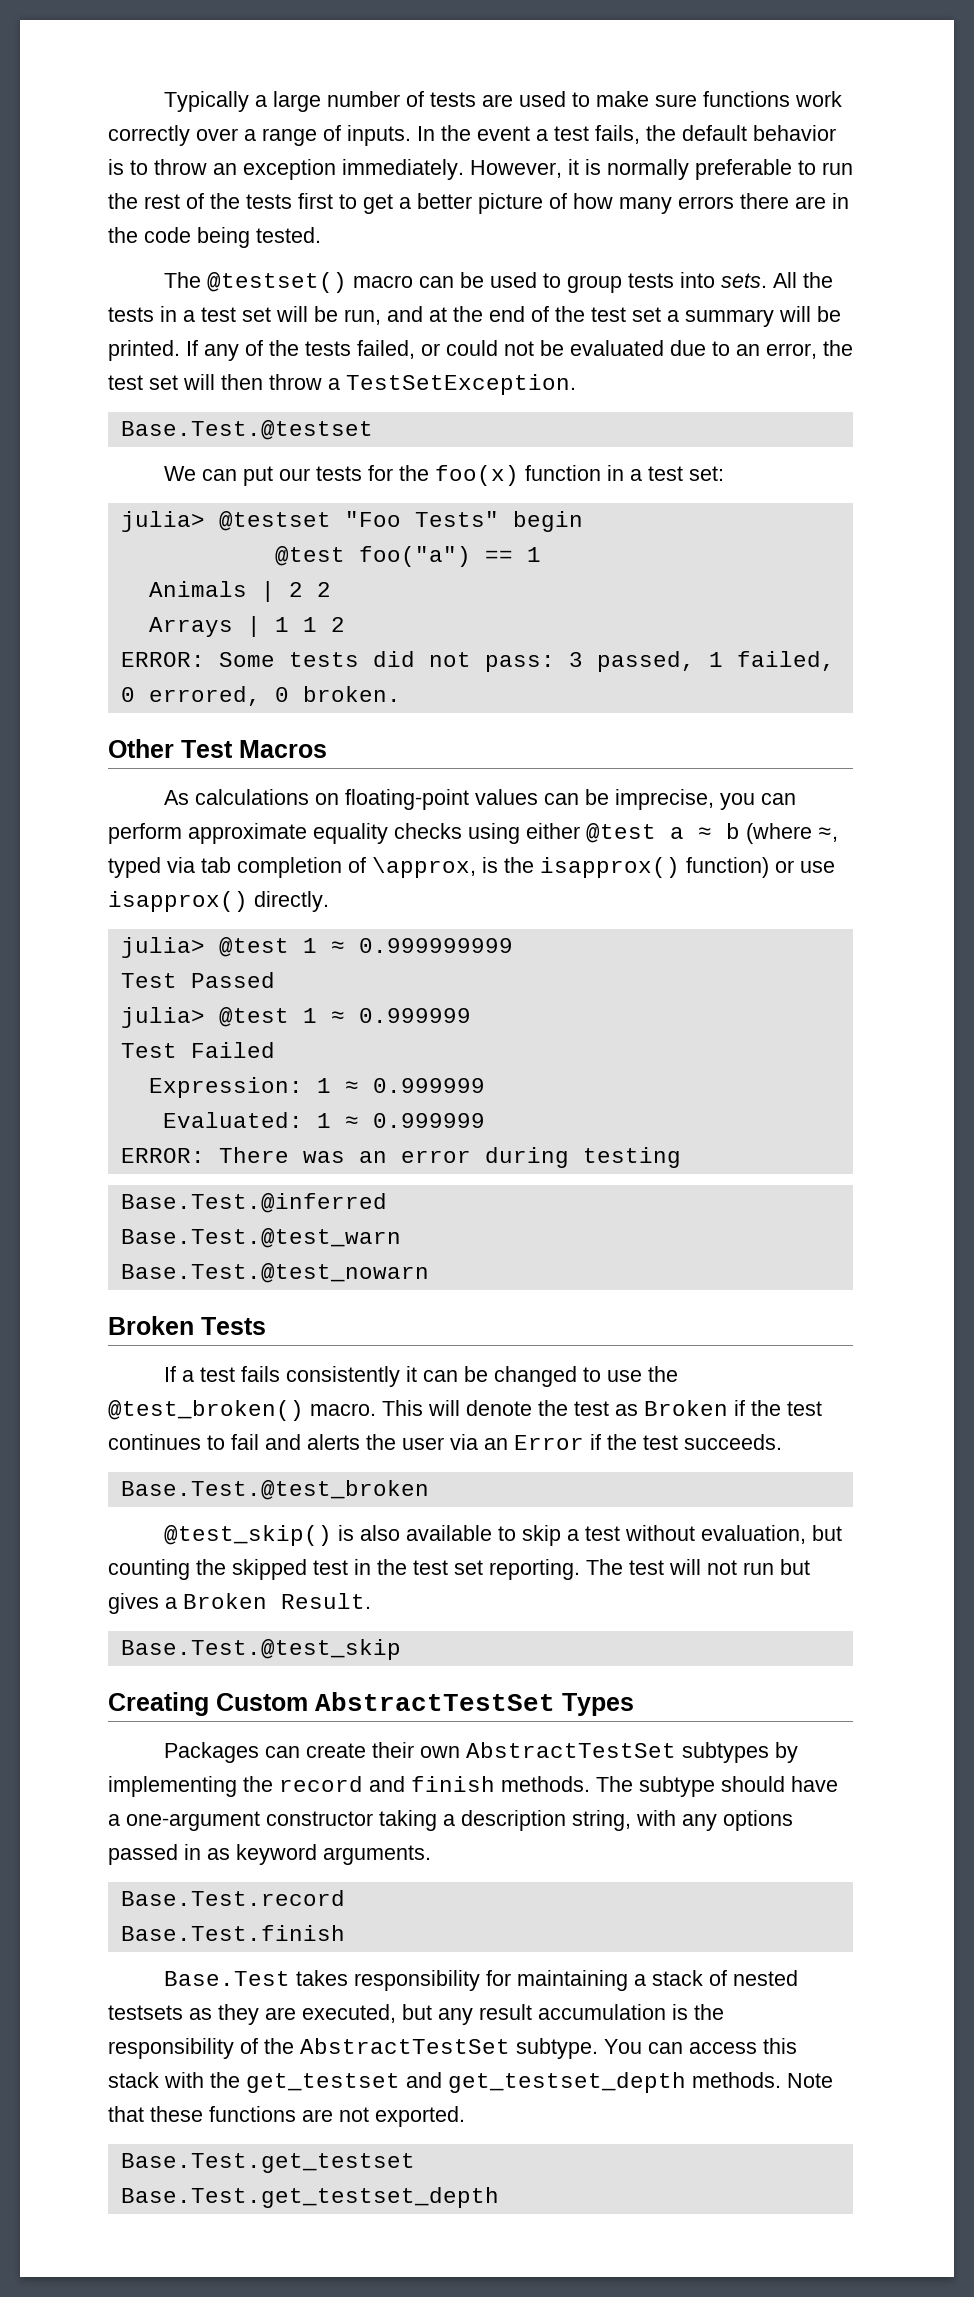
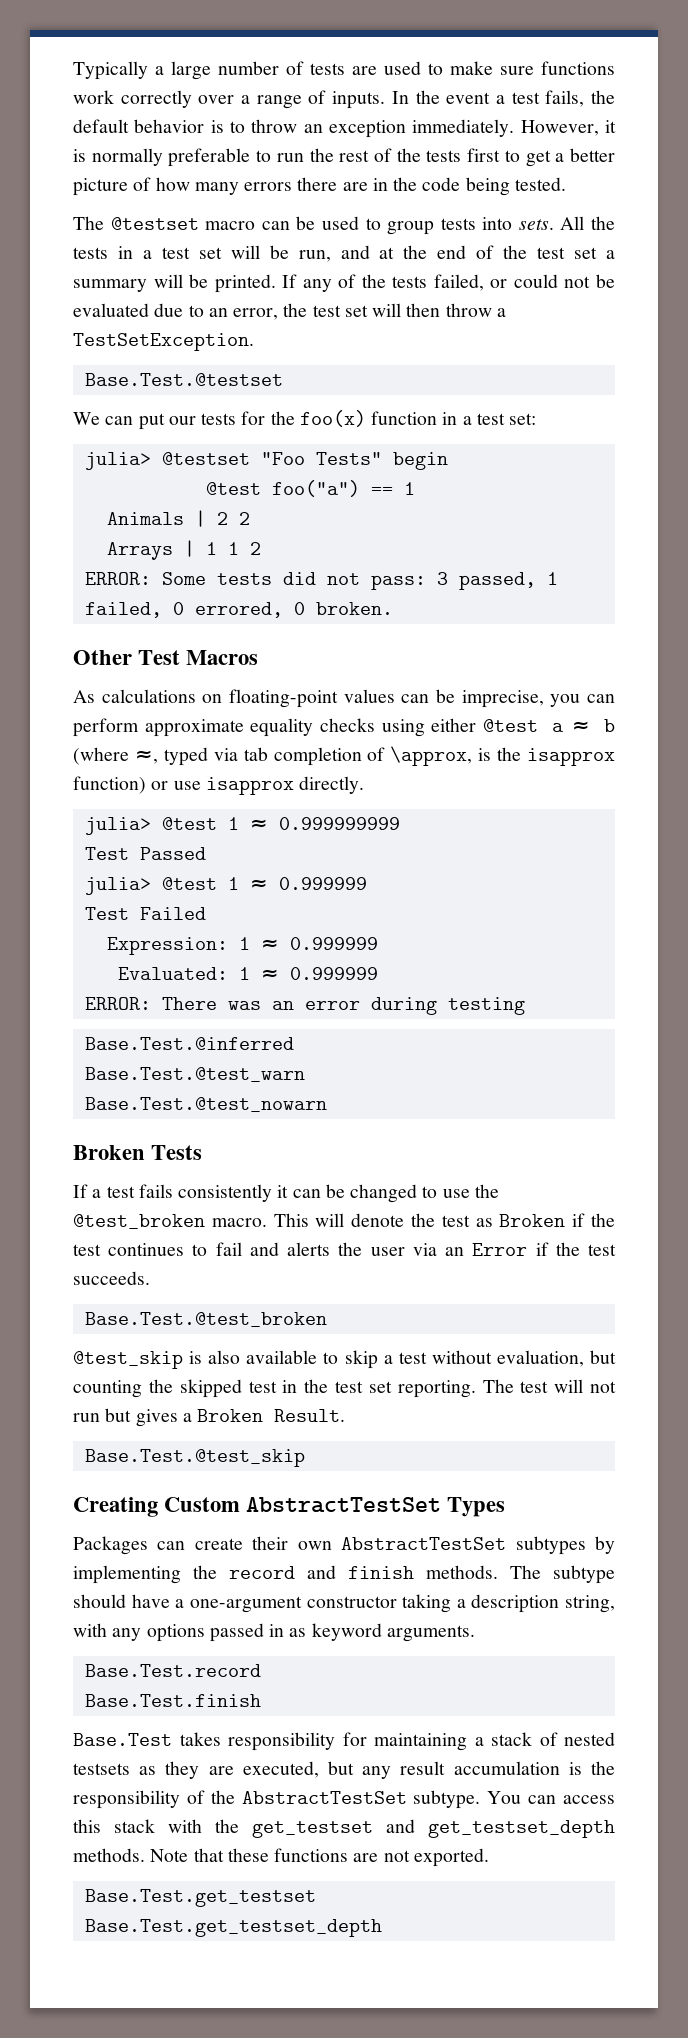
[206,272,347,293] @testset() -> [110,217,199,230] @testset
[540,857,680,878] isapprox() -> [526,748,615,766] isapprox
[108,891,248,912] isapprox() -> [205,777,294,795] isapprox
[108,1400,304,1421] @test_broken() -> [73,1214,205,1229] @test_broken
[163,1525,332,1546] @test_skip() -> [73,1351,183,1369] @test_skip

